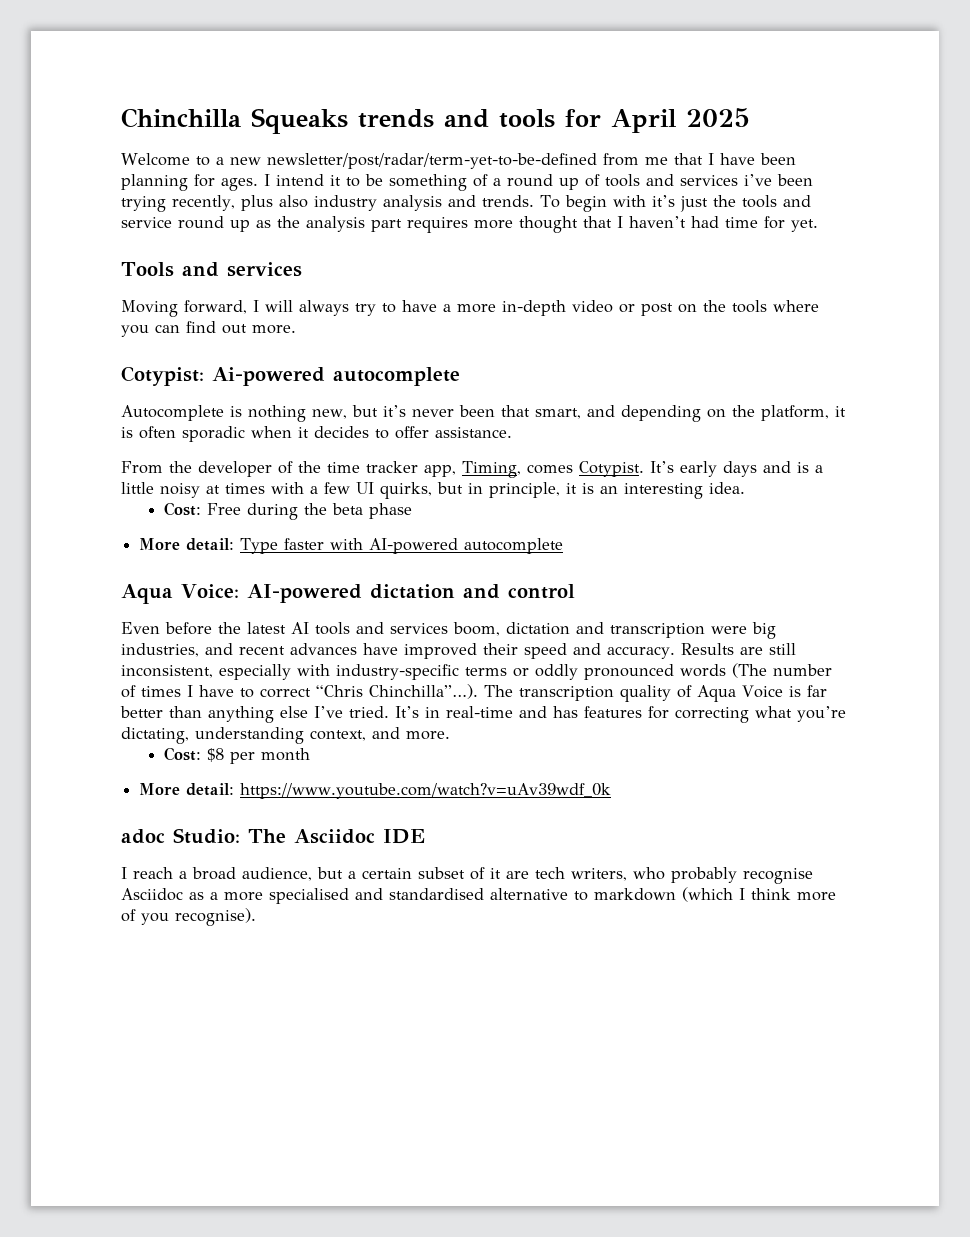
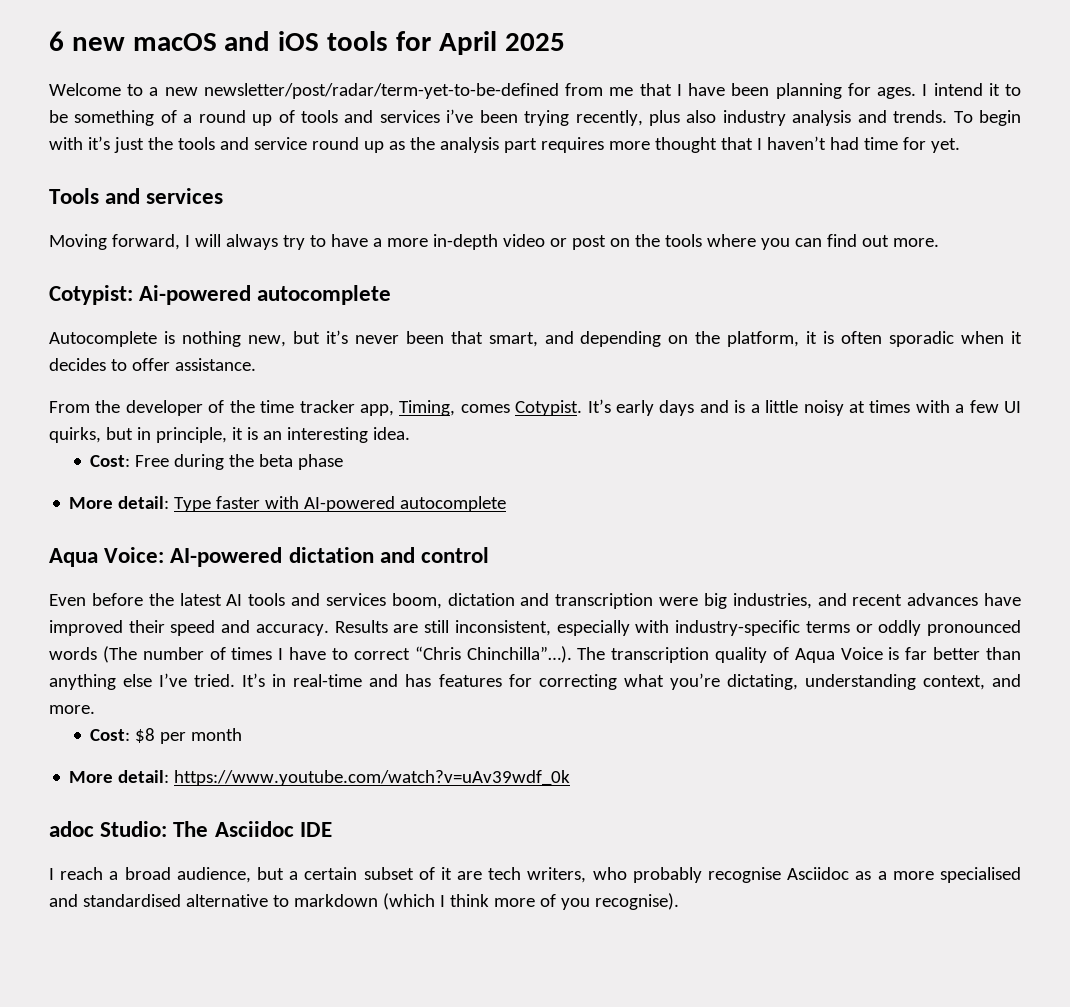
[121,108,489,134] Chinchilla Squeaks trends and -> [49,31,320,51] 6 new macOS and iOS

